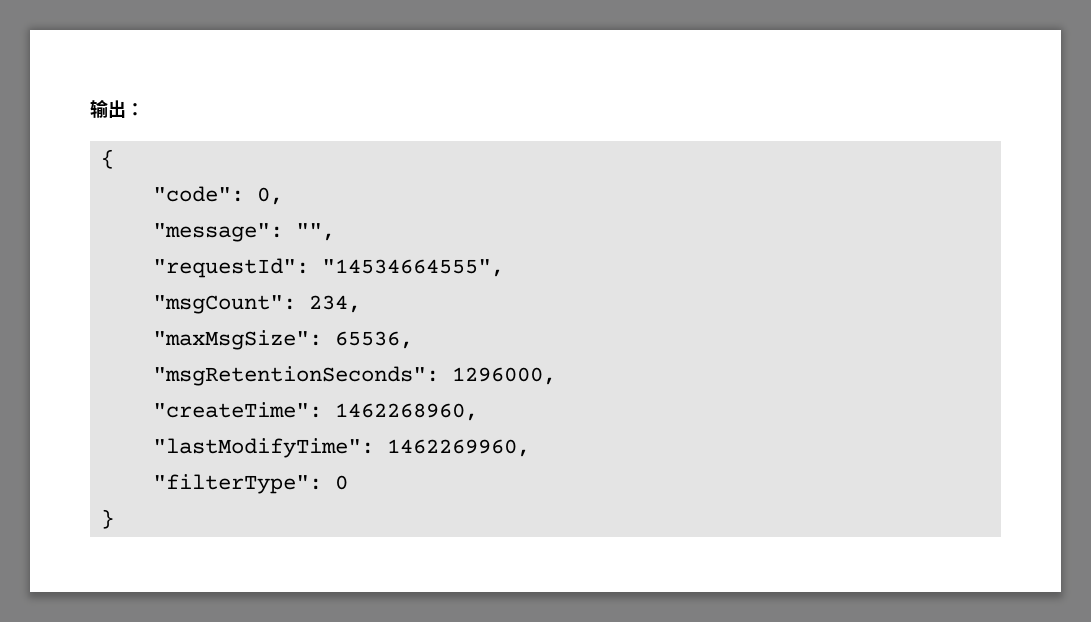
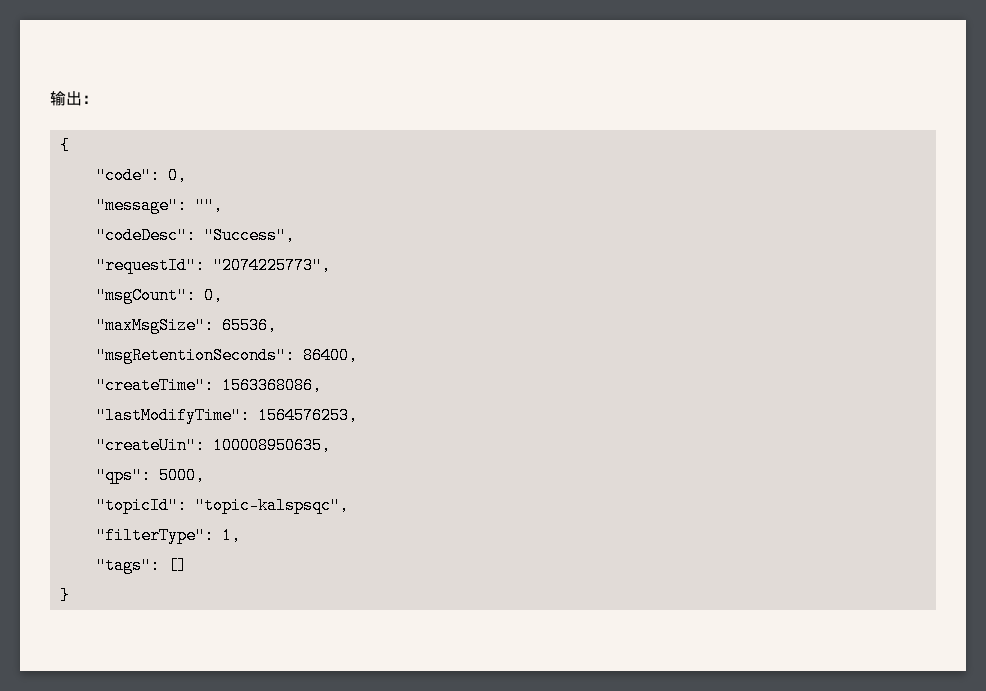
(335, 232) none -> [95,227,295,244] // "codeDesc": "Success",
[321,259,504,277] "14534664555", -> [212,257,331,274] "2074225773",
[308,295,361,313] 234, -> [203,287,223,304] 0,
[451,367,556,385] 1296000, -> [302,347,358,364] 86400,
[334,403,478,421] 1462268960, -> [221,377,322,394] 1563368086,
[386,439,530,457] [152,474,348,494] 1462269960, // "filterType": 0 -> [257,407,358,424] [95,437,331,454] [95,467,205,484] [95,497,349,514] [95,527,241,544] [95,557,187,574] 1564576253, // "createUin": 100008950635, // "qps": 5000, // "topicId": "topic-kalspsqc", // "filterType": 1, // "tags": []

